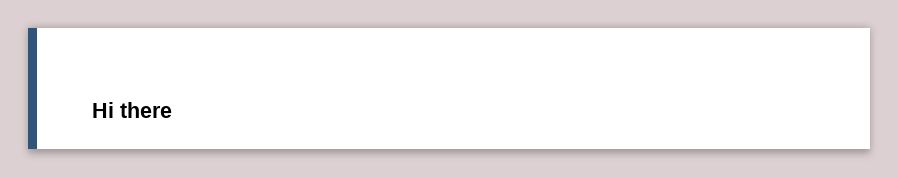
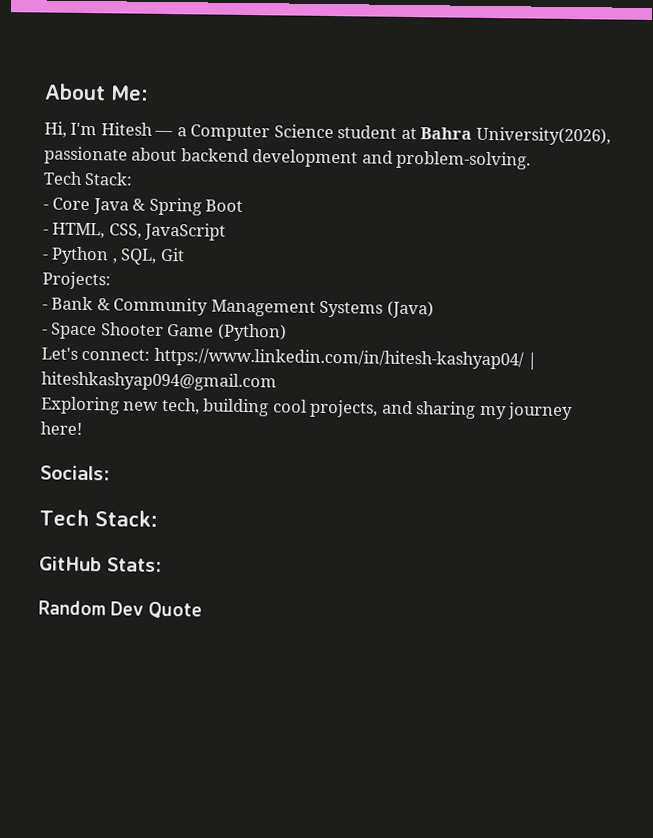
[92,102,172,118] Hi there -> [44,83,149,101] [44,121,611,146] [44,146,532,170] [43,171,134,186] [43,197,244,216] [43,222,227,241] [42,246,185,265] [42,271,111,290] [42,296,434,319] [42,322,287,342] [41,347,538,370] [41,371,277,392] [41,396,574,421] [40,421,82,435] [40,465,110,481] [39,509,158,527] [39,556,162,572] [38,600,203,619] About Me: // Hi, I'm Hitesh — a Computer Science student at Bahra University(2026), passionate about backend development and problem-solving. // Tech Stack: // - Core Java & Spring Boot // - HTML, CSS, JavaScript // - Python , SQL, Git // Projects: // - Bank & Community Management Systems (Java) // - Space Shooter Game (Python) // Let's connect: https://www.linkedin.com/in/hitesh-kashyap04/ | hiteshkashyap094@gmail.com // Exploring new tech, building cool projects, and sharing my journey here! // Socials: // Tech Stack: // GitHub Stats: // Random Dev Quote

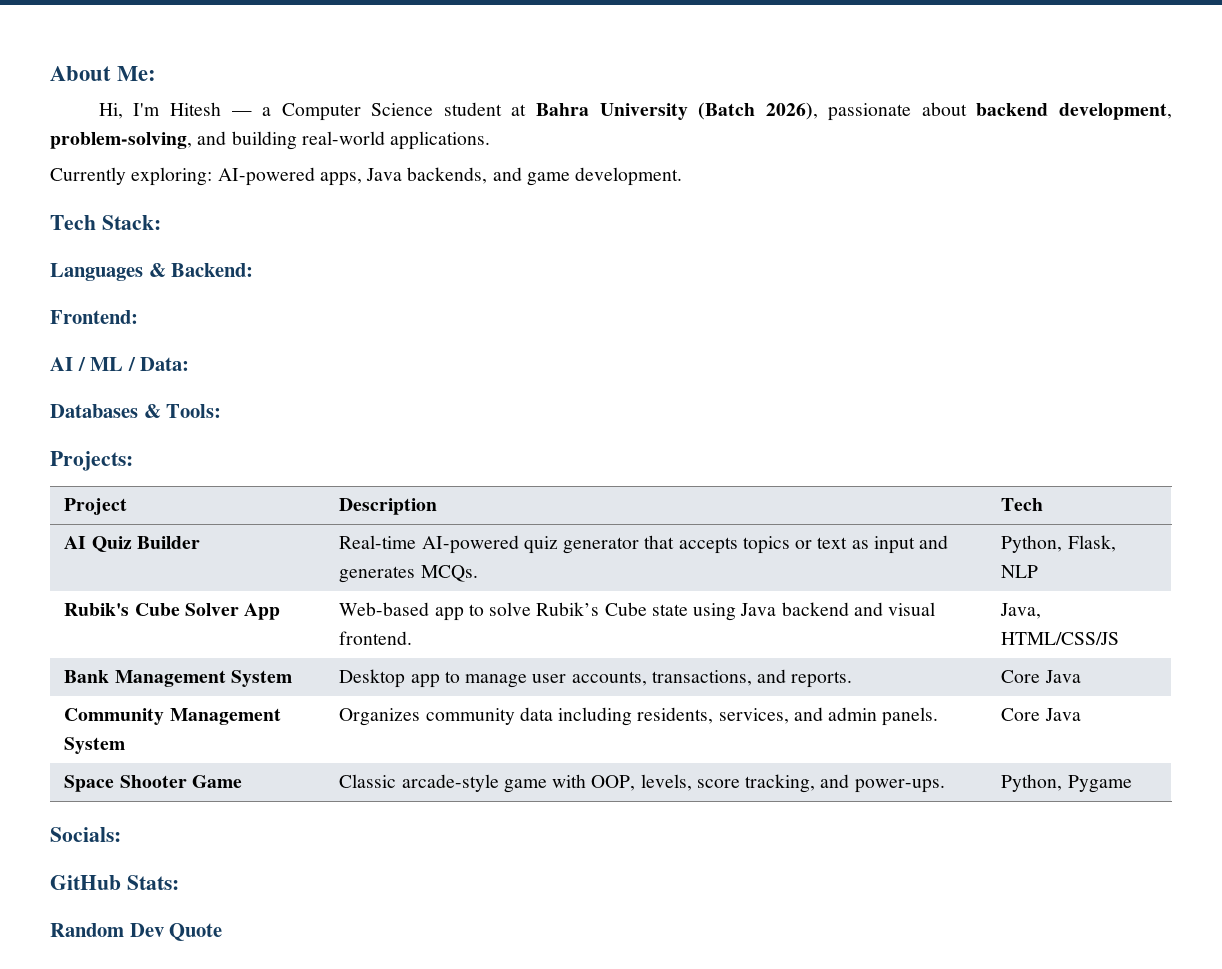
[475,126,611,146] [44,146,532,170] [43,171,134,186] [43,197,244,216] [43,222,227,241] [42,246,185,265] [42,271,111,290] [42,296,434,319] [42,322,287,342] [41,347,538,370] [41,371,277,392] [41,396,574,421] [40,421,82,435] University(2026), passionate about backend development and problem-solving. // Tech Stack: // - Core Java & Spring Boot // - HTML, CSS, JavaScript // - Python , SQL, Git // Projects: // - Bank & Community Management Systems (Java) // - Space Shooter Game (Python) // Let's connect: https://www.linkedin.com/in/hitesh-kashyap04/ | hiteshkashyap094@gmail.com // Exploring new tech, building cool projects, and sharing my journey here! -> [599,102,1172,121] [50,131,491,150] [50,167,683,186] [50,215,161,230] [50,263,254,281] [50,310,138,324] [50,357,190,371] [50,404,222,418] [50,451,133,471] [64,498,128,515] [339,498,438,515] [1001,498,1044,511] [64,536,200,552] [339,535,949,554] [339,565,478,583] [1001,535,1116,553] [1001,565,1039,578] [64,603,281,620] [339,602,936,621] [339,631,413,645] [1000,603,1042,619] [1001,632,1120,645] [64,670,292,687] [339,669,853,688] [1001,670,1081,683] [64,708,281,725] [64,737,126,754] [339,707,939,726] [1001,708,1081,721] [64,775,242,792] [339,774,945,793] [1001,774,1132,793] University (Batch 2026), passionate about backend development, problem-solving, and building real-world applications. // Currently exploring: AI-powered apps, Java backends, and game development. // Tech Stack: // Languages & Backend: // Frontend: // AI / ML / Data: // Databases & Tools: // Projects: // Project | Description | Tech // AI Quiz Builder | Real-time AI-powered quiz generator that accepts topics or text as input and generates MCQs. | Python, Flask, NLP // Rubik's Cube Solver App | Web-based app to solve Rubik’s Cube state using Java backend and visual frontend. | Java, HTML/CSS/JS // Bank Management System | Desktop app to manage user accounts, transactions, and reports. | Core Java // Community Management System | Organizes community data including residents, services, and admin panels. | Core Java // Space Shooter Game | Classic arcade-style game with OOP, levels, score tracking, and power-ups. | Python, Pygame
[39,509,158,527] // Tech Stack: -> (121, 834) none

